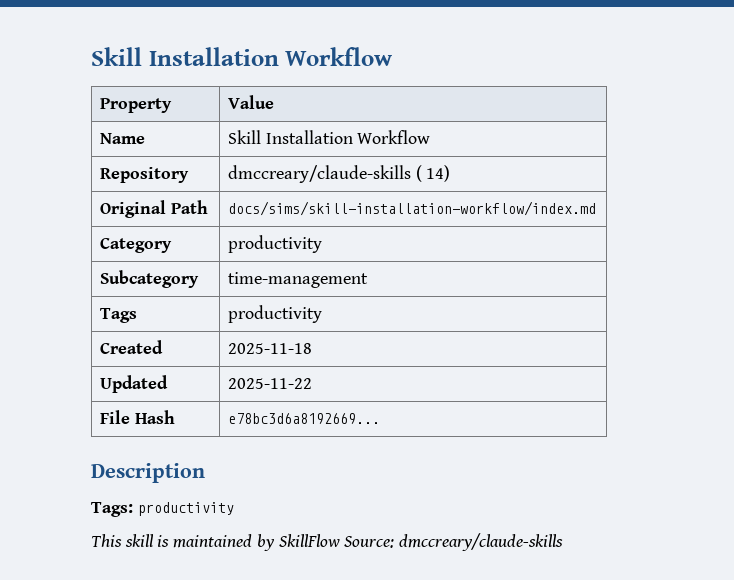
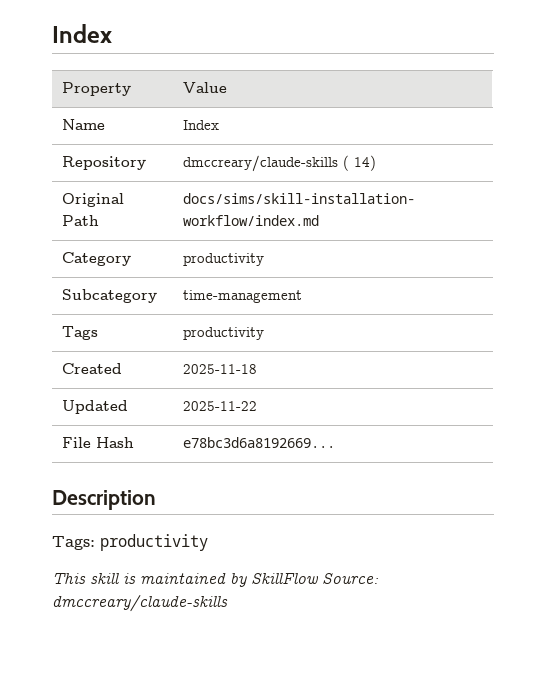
[91,47,393,66] Skill Installation Workflow -> [52,24,112,43] Index
[227,130,431,144] Skill Installation Workflow -> [183,120,220,130] Index

